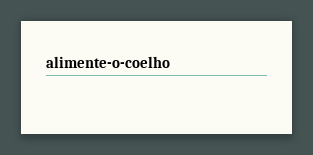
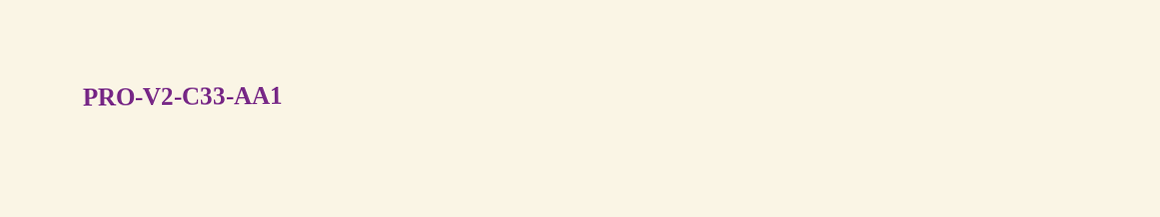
[46,56,170,68] alimente-o-coelho -> [82,86,283,106] PRO-V2-C33-AA1

